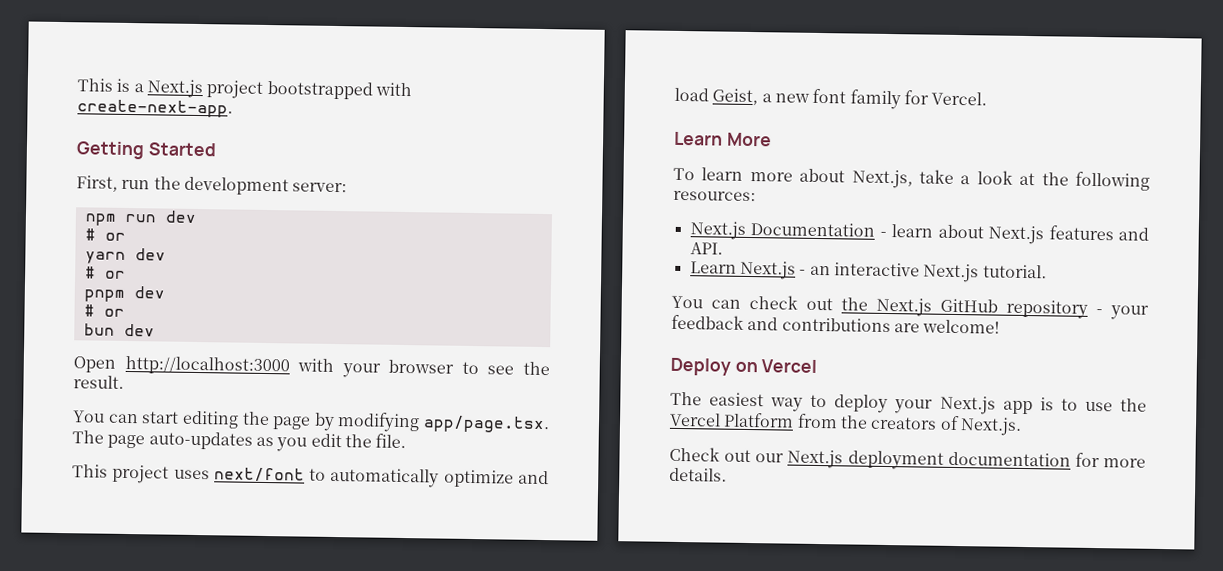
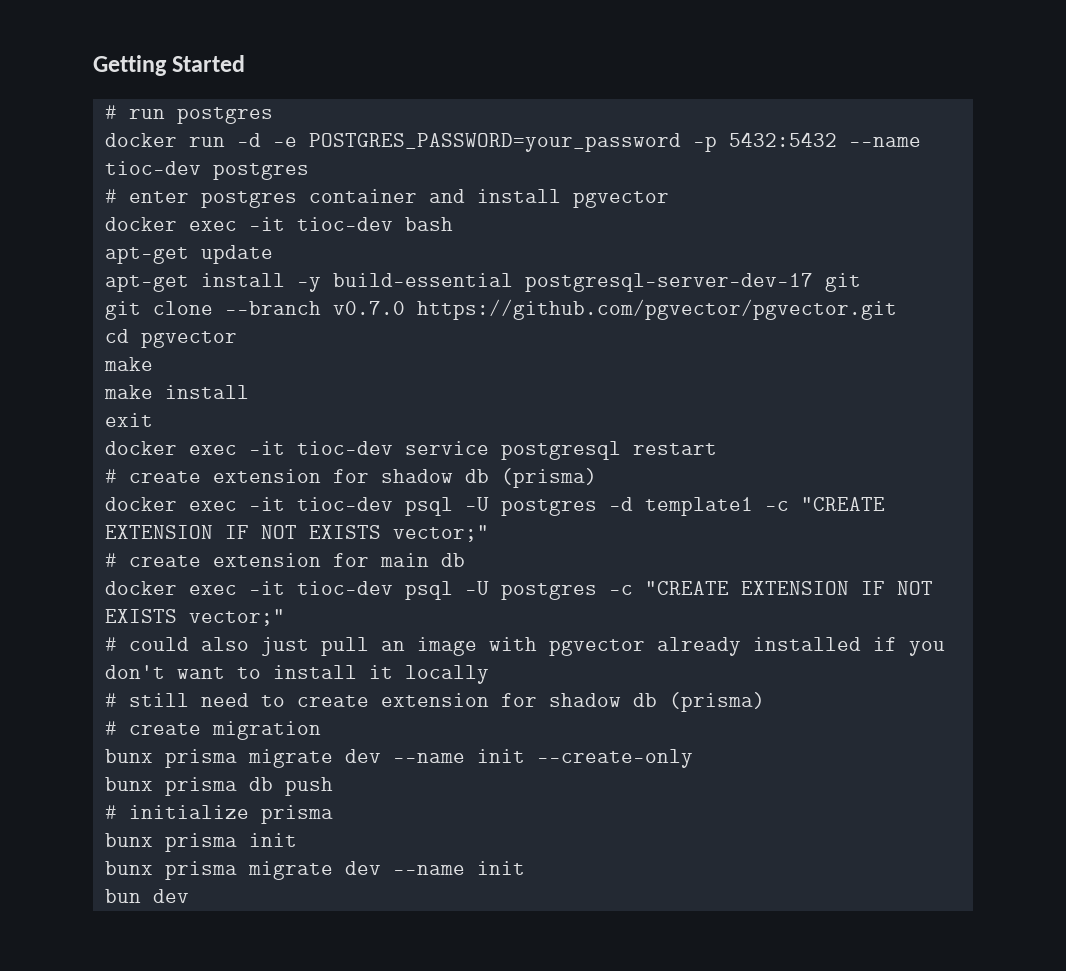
[77,78,412,100] [77,99,233,118] [76,141,217,160] [76,175,348,196] [84,210,197,226] [84,228,126,241] [84,248,166,264] [84,266,126,279] [83,286,165,302] [83,304,125,317] [83,323,155,337] [73,355,550,378] [73,375,124,389] [72,410,550,434] [72,430,407,452] [72,464,549,488] [674,87,988,110] [674,131,772,147] [673,167,1150,191] [673,190,756,202] [689,221,1149,245] [689,242,723,255] [689,260,1047,283] [671,295,1149,320] [671,314,1001,334] [670,357,818,376] [670,391,1148,415] [669,412,1022,436] [669,446,1146,470] [669,467,727,482] This is a Next.js project bootstrapped with create-next-app. // Getting Started // First, run the development server: // npm run dev // # or // yarn dev // # or // pnpm dev // # or // bun dev // Open http://localhost:3000 with your browser to see the result. // You can start editing the page by modifying app/page.tsx. The page auto-updates as you edit the file. // This project uses next/font to automatically optimize and load Geist, a new font family for Vercel. // Learn More // To learn more about Next.js, take a look at the following resources: // Next.js Documentation - learn about Next.js features and API. // Learn Next.js - an interactive Next.js tutorial. // You can check out the Next.js GitHub repository - your feedback and contributions are welcome! // Deploy on Vercel // The easiest way to deploy your Next.js app is to use the Vercel Platform from the creators of Next.js. // Check out our Next.js deployment documentation for more details. -> [93,55,246,76] [105,105,273,124] [105,132,921,152] [105,161,309,180] [105,189,669,208] [105,217,453,231] [105,245,273,264] [105,273,861,292] [105,299,897,320] [105,329,237,348] [104,357,153,371] [104,385,249,399] [105,413,153,427] [105,441,717,460] [105,468,597,488] [105,497,885,516] [105,525,489,542] [105,553,465,567] [105,581,933,600] [105,609,285,626] [105,637,945,656] [105,665,489,684] [105,692,765,712] [105,721,321,740] [105,749,693,768] [105,777,333,796] [105,805,333,824] [105,833,297,852] [105,861,525,880] [105,889,189,903] Getting Started // # run postgres // docker run -d -e POSTGRES_PASSWORD=your_password -p 5432:5432 --name tioc-dev postgres // # enter postgres container and install pgvector // docker exec -it tioc-dev bash // apt-get update // apt-get install -y build-essential postgresql-server-dev-17 git // git clone --branch v0.7.0 https://github.com/pgvector/pgvector.git // cd pgvector // make // make install // exit // docker exec -it tioc-dev service postgresql restart // # create extension for shadow db (prisma) // docker exec -it tioc-dev psql -U postgres -d template1 -c "CREATE EXTENSION IF NOT EXISTS vector;" // # create extension for main db // docker exec -it tioc-dev psql -U postgres -c "CREATE EXTENSION IF NOT EXISTS vector;" // # could also just pull an image with pgvector already installed if you don't want to install it locally // # still need to create extension for shadow db (prisma) // # create migration // bunx prisma migrate dev --name init --create-only // bunx prisma db push // # initialize prisma // bunx prisma init // bunx prisma migrate dev --name init // bun dev

